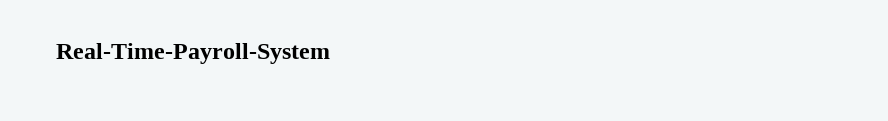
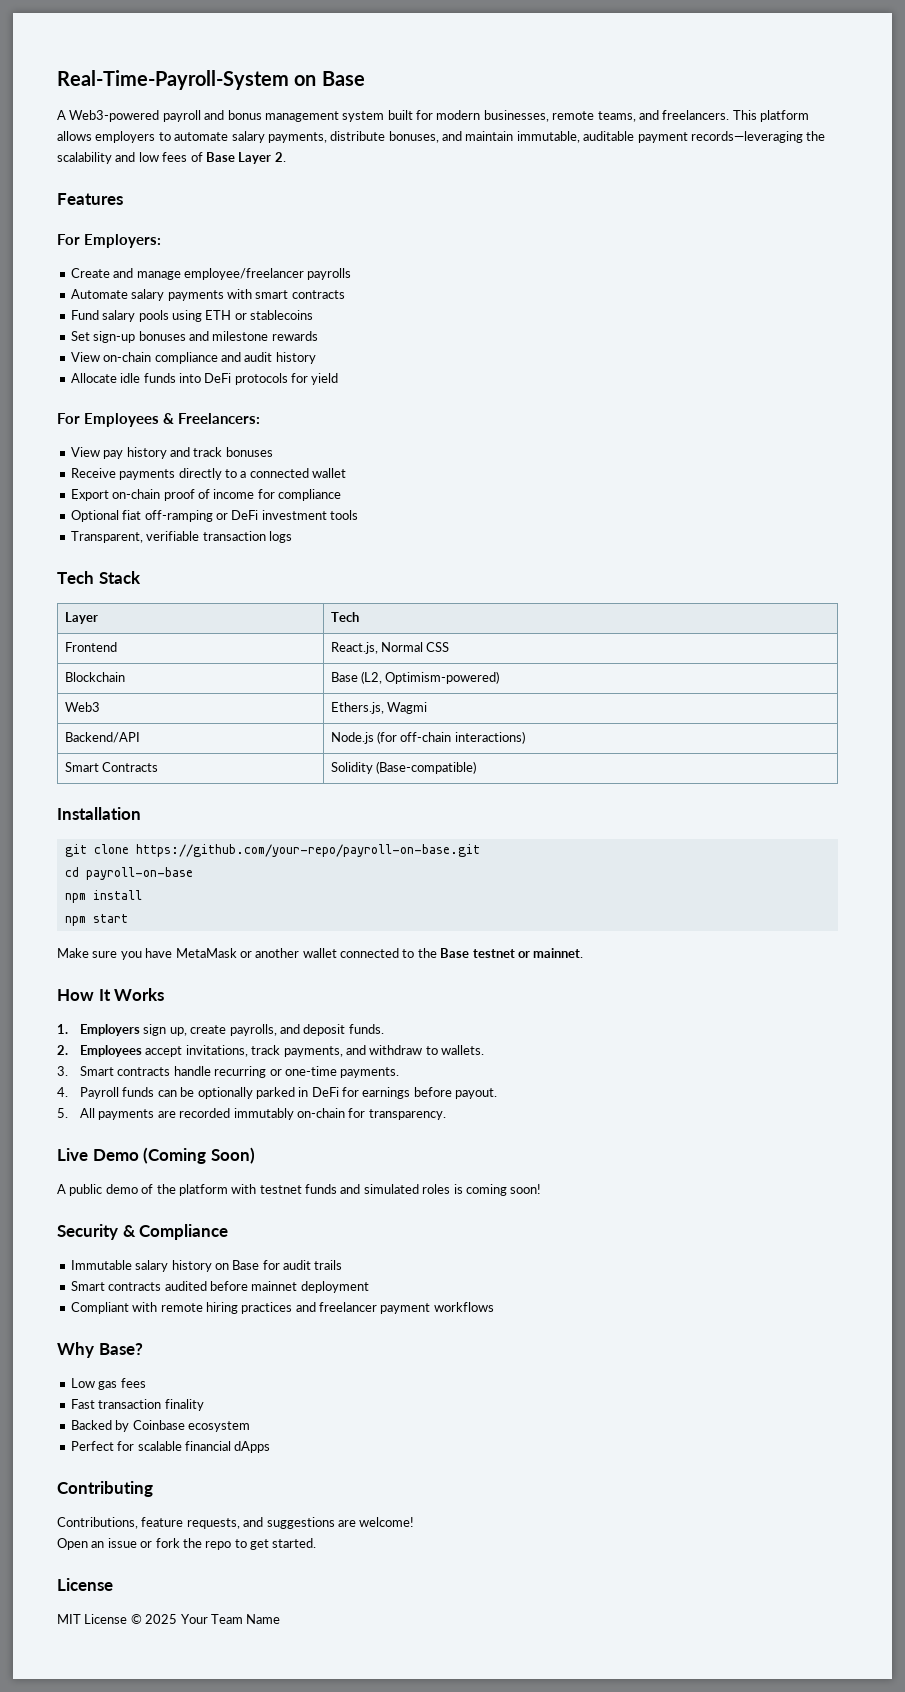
(330, 53) none -> [294,71,365,86] [57,110,809,122] [57,131,826,143] [57,152,286,164] [57,193,123,205] [57,234,161,248] [70,268,352,280] [70,289,345,301] [70,310,313,322] [70,331,318,343] [70,352,316,364] [70,373,339,385] [57,413,260,427] [70,447,273,459] [70,468,346,480] [70,489,341,501] [70,510,358,522] [70,531,292,543] [57,571,141,584] [64,612,98,624] [330,612,359,622] [64,642,117,652] [330,642,450,654] [64,672,125,682] [330,671,500,684] [64,702,100,712] [330,702,428,714] [64,732,140,743] [330,731,525,744] [64,762,159,772] [330,761,477,774] [57,807,141,820] [64,844,480,857] [64,867,193,880] [64,890,142,903] [64,914,128,926] [57,948,584,960] [57,988,165,1001] [57,1024,384,1036] [57,1045,485,1057] [57,1066,400,1078] [57,1087,498,1099] [57,1108,446,1120] [57,1147,255,1164] [57,1184,542,1196] [57,1224,229,1240] [70,1260,343,1272] [70,1281,369,1293] [70,1302,494,1314] [57,1342,143,1358] [70,1378,146,1390] [70,1399,204,1411] [70,1420,250,1432] [70,1441,271,1453] [57,1481,153,1497] [57,1517,415,1529] [57,1538,317,1550] [57,1578,113,1591] [57,1614,281,1624] on Base // A Web3-powered payroll and bonus management system built for modern businesses, remote teams, and freelancers. This platform allows employers to automate salary payments, distribute bonuses, and maintain immutable, auditable payment records—leveraging the scalability and low fees of Base Layer 2. // Features // For Employers: // Create and manage employee/freelancer payrolls // Automate salary payments with smart contracts // Fund salary pools using ETH or stablecoins // Set sign-up bonuses and milestone rewards // View on-chain compliance and audit history // Allocate idle funds into DeFi protocols for yield // For Employees & Freelancers: // View pay history and track bonuses // Receive payments directly to a connected wallet // Export on-chain proof of income for compliance // Optional fiat off-ramping or DeFi investment tools // Transparent, verifiable transaction logs // Tech Stack // Layer | Tech // Frontend | React.js, Normal CSS // Blockchain | Base (L2, Optimism-powered) // Web3 | Ethers.js, Wagmi // Backend/API | Node.js (for off-chain interactions) // Smart Contracts | Solidity (Base-compatible) // Installation // git clone https://github.com/your-repo/payroll-on-base.git // cd payroll-on-base // npm install // npm start // Make sure you have MetaMask or another wallet connected to the Base testnet or mainnet. // How It Works // 1. Employers sign up, create payrolls, and deposit funds. // 2. Employees accept invitations, track payments, and withdraw to wallets. // 3. Smart contracts handle recurring or one-time payments. // 4. Payroll funds can be optionally parked in DeFi for earnings before payout. // 5. All payments are recorded immutably on-chain for transparency. // Live Demo (Coming Soon) // A public demo of the platform with testnet funds and simulated roles is coming soon! // Security & Compliance // Immutable salary history on Base for audit trails // Smart contracts audited before mainnet deployment // Compliant with remote hiring practices and freelancer payment workflows // Why Base? // Low gas fees // Fast transaction finality // Backed by Coinbase ecosystem // Perfect for scalable financial dApps // Contributing // Contributions, feature requests, and suggestions are welcome! // Open an issue or fork the repo to get started. // License // MIT License © 2025 Your Team Name

